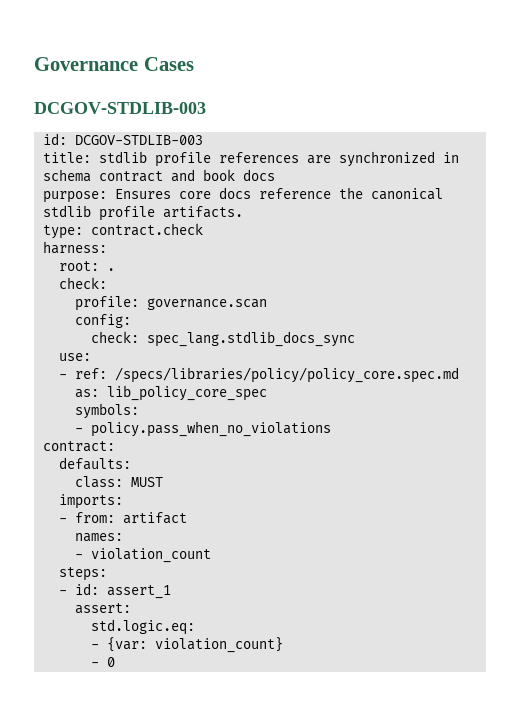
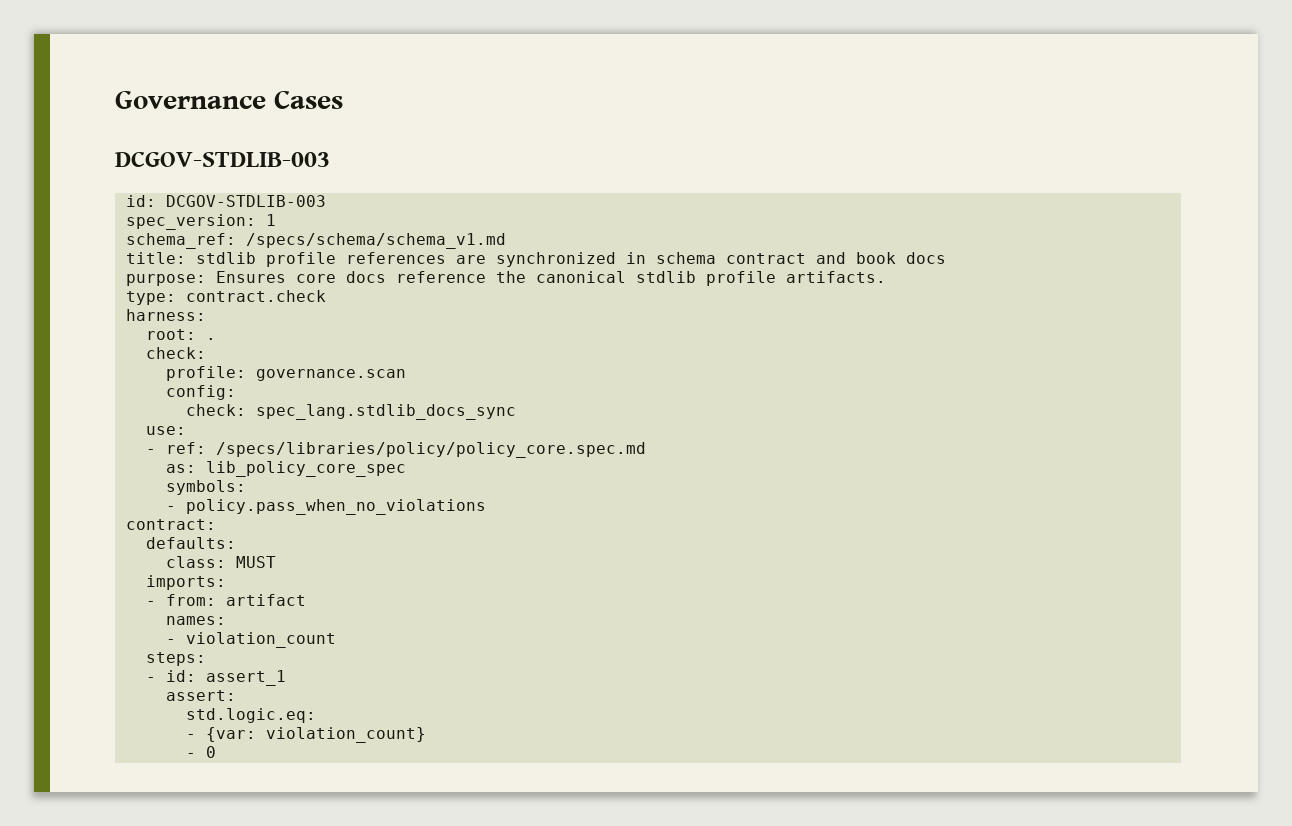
(203, 140) none -> [126,214,277,230] [126,233,507,249] // spec_version: 1 // schema_ref: /specs/schema/schema_v1.md

